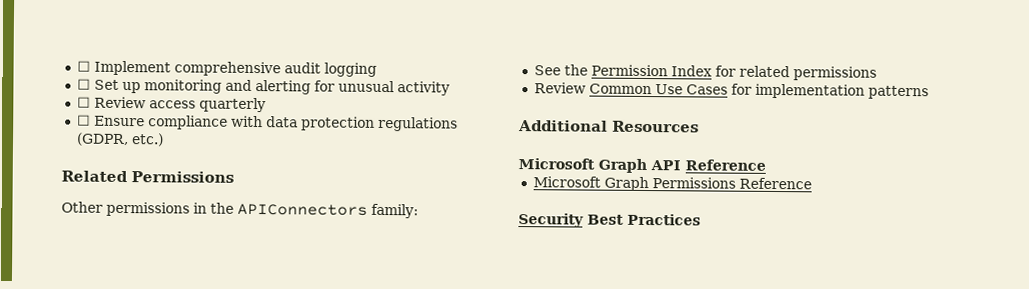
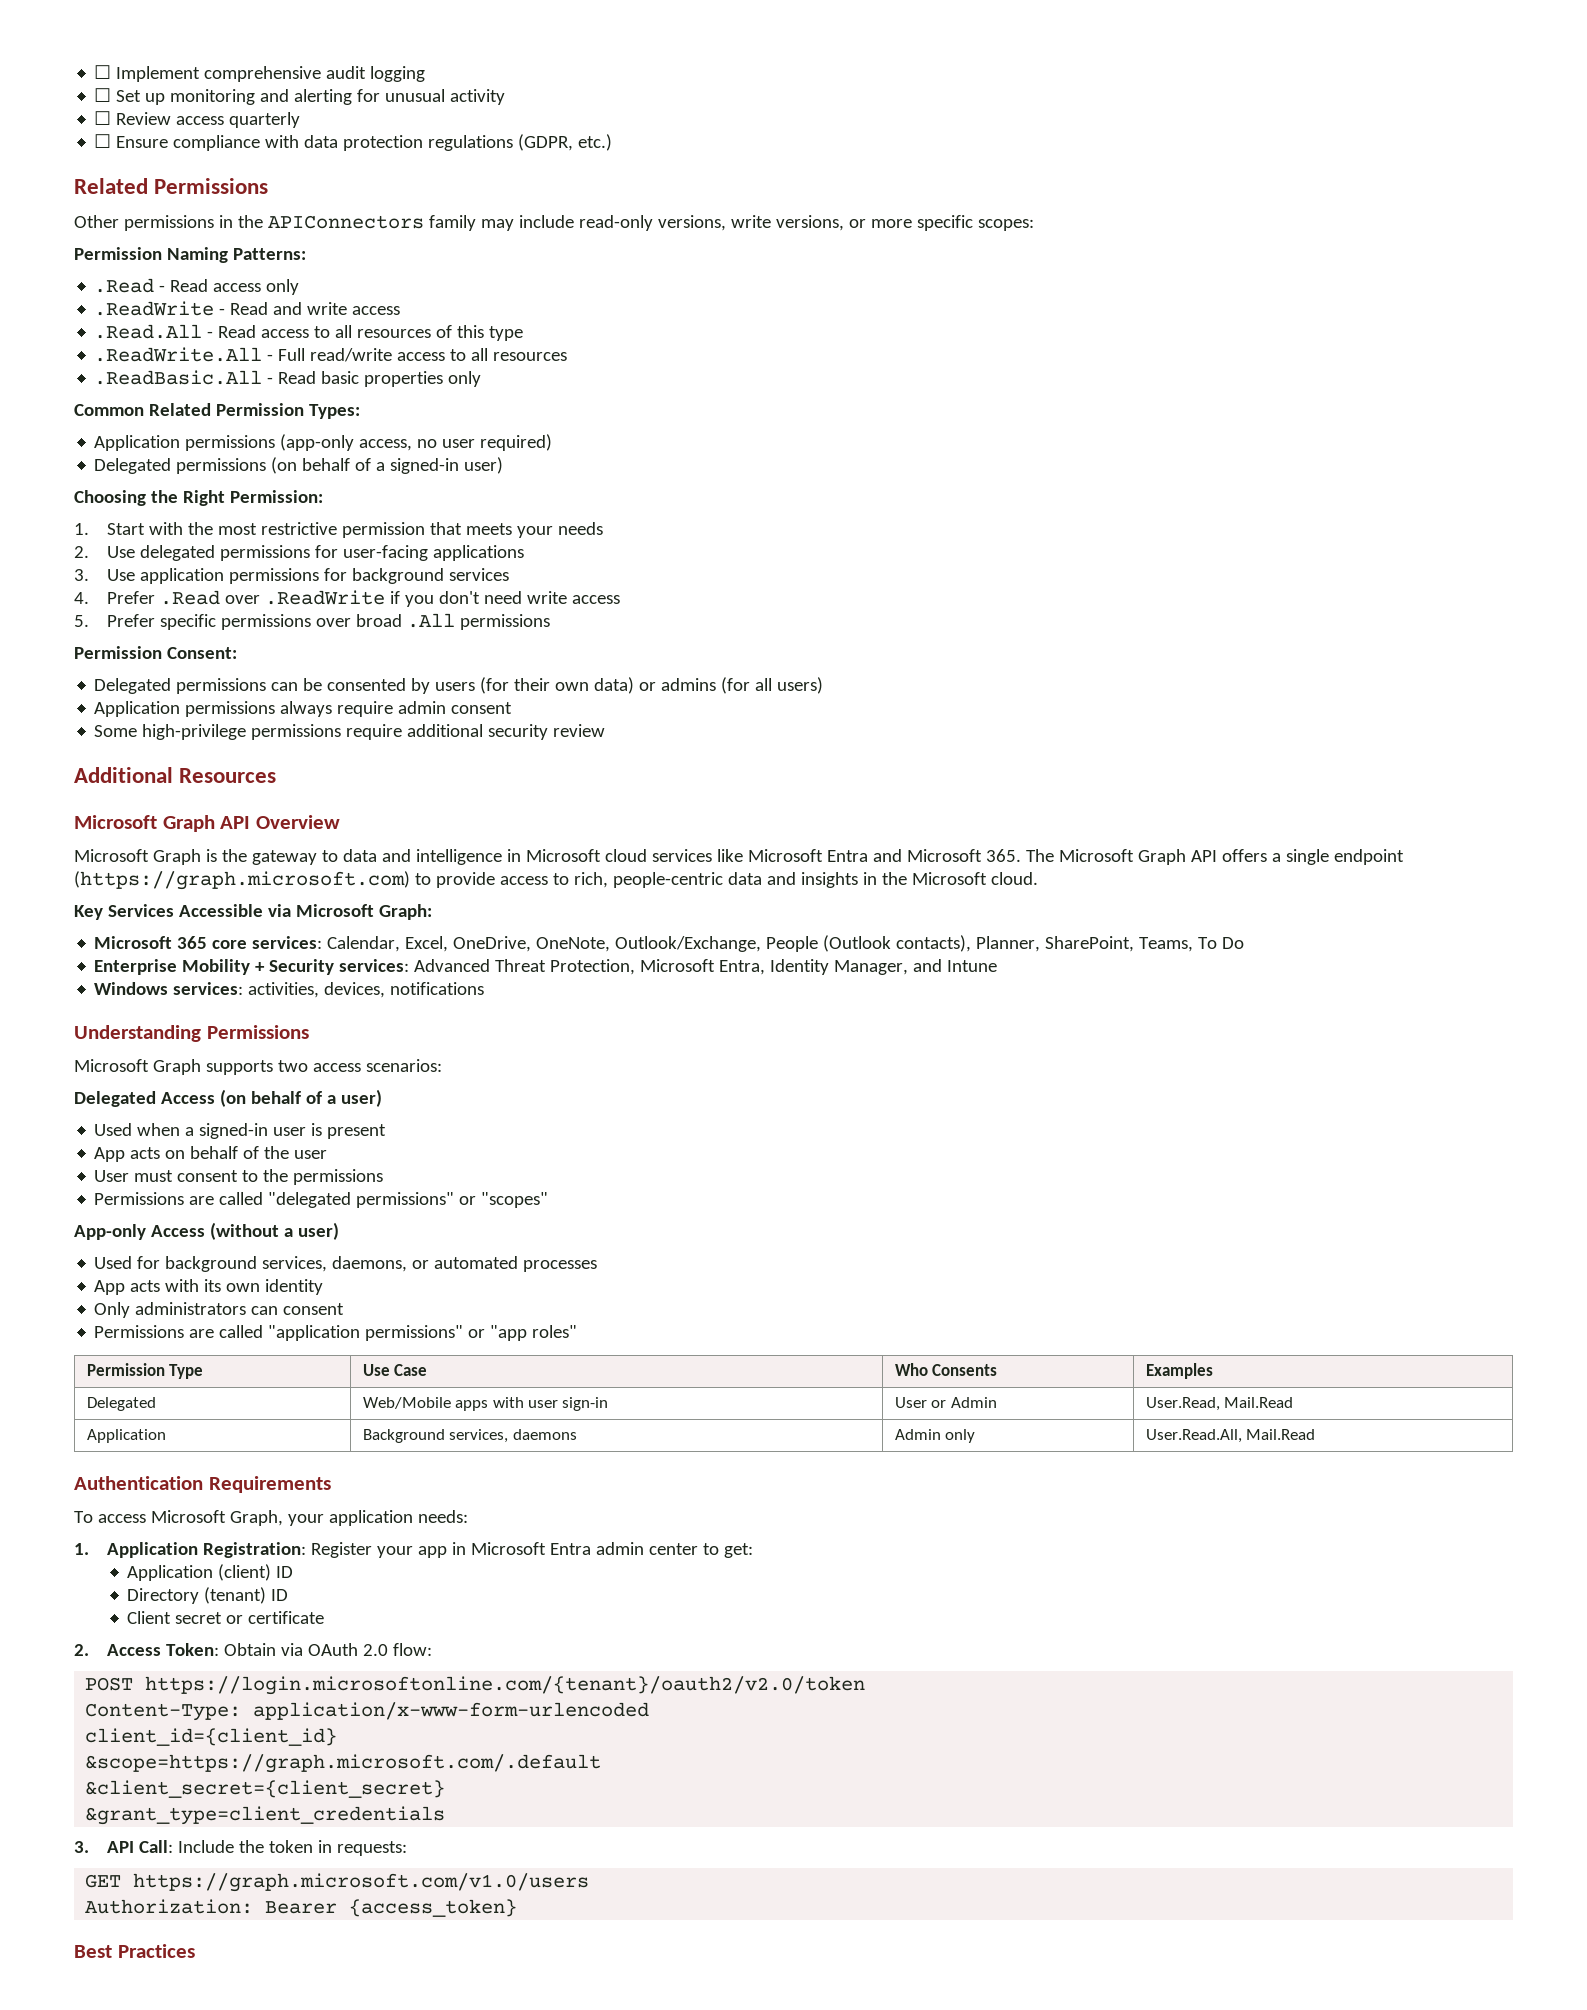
[371,203,419,219] [533,64,877,81] [533,82,929,100] family: // See the Permission Index for related permissions // Review Common Use Cases for implementation patterns -> [428,215,1034,231] [74,247,306,263] [94,278,300,295] [94,301,401,316] [94,324,524,341] [94,347,568,362] [94,370,482,387] [74,403,360,419] [94,434,553,451] [94,457,504,474] [74,490,323,506] [74,522,603,538] [74,545,524,561] [74,568,509,584] [74,590,620,607] [74,613,550,630] [74,646,237,659] [94,677,824,694] [94,701,513,717] [94,724,606,740] family may include read-only versions, write versions, or more specific scopes: // Permission Naming Patterns: // .Read - Read access only // .ReadWrite - Read and write access // .Read.All - Read access to all resources of this type // .ReadWrite.All - Full read/write access to all resources // .ReadBasic.All - Read basic properties only // Common Related Permission Types: // Application permissions (app-only access, no user required) // Delegated permissions (on behalf of a signed-in user) // Choosing the Right Permission: // 1. Start with the most restrictive permission that meets your needs // 2. Use delegated permissions for user-facing applications // 3. Use application permissions for background services // 4. Prefer .Read over .ReadWrite if you don't need write access // 5. Prefer specific permissions over broad .All permissions // Permission Consent: // Delegated permissions can be consented by users (for their own data) or admins (for all users) // Application permissions always require admin consent // Some high-privilege permissions require additional security review
[685,159,766,171] [532,176,812,192] [518,213,584,228] Reference // Microsoft Graph Permissions Reference // Security -> [255,815,340,829] [74,849,1404,865] [74,871,1038,890] [74,904,432,920] [94,935,1245,952] [94,959,998,975] [94,982,485,998] [74,1025,309,1042] [74,1059,442,1075] [74,1089,382,1107] [94,1123,387,1139] [94,1146,328,1162] [94,1169,384,1185] [94,1192,549,1208] [74,1222,339,1240] [94,1256,598,1272] [94,1279,324,1295] [94,1302,345,1318] [94,1325,578,1341] [86,1363,204,1379] [362,1364,428,1376] [894,1363,998,1376] [1145,1363,1213,1379] [86,1397,156,1411] [362,1397,609,1411] [894,1397,997,1408] [1145,1397,1294,1411] [86,1429,166,1443] [362,1429,577,1443] [894,1429,976,1443] [1145,1429,1316,1443] [74,1476,331,1493] [74,1510,468,1526] [74,1542,753,1558] [127,1564,294,1581] [127,1587,289,1604] [127,1611,325,1624] [74,1643,432,1656] [85,1676,866,1695] [85,1702,650,1721] [85,1728,338,1746] [85,1754,602,1773] [85,1780,446,1798] [85,1806,446,1825] [74,1840,407,1856] [85,1873,590,1892] [85,1899,518,1917] Overview // Microsoft Graph is the gateway to data and intelligence in Microsoft cloud services like Microsoft Entra and Microsoft 365. The Microsoft Graph API offers a single endpoint (https://graph.microsoft.com) to provide access to rich, people-centric data and insights in the Microsoft cloud. // Key Services Accessible via Microsoft Graph: // Microsoft 365 core services: Calendar, Excel, OneDrive, OneNote, Outlook/Exchange, People (Outlook contacts), Planner, SharePoint, Teams, To Do // Enterprise Mobility + Security services: Advanced Threat Protection, Microsoft Entra, Identity Manager, and Intune // Windows services: activities, devices, notifications // Understanding Permissions // Microsoft Graph supports two access scenarios: // Delegated Access (on behalf of a user) // Used when a signed-in user is present // App acts on behalf of the user // User must consent to the permissions // Permissions are called "delegated permissions" or "scopes" // App-only Access (without a user) // Used for background services, daemons, or automated processes // App acts with its own identity // Only administrators can consent // Permissions are called "application permissions" or "app roles" // Permission Type | Use Case | Who Consents | Examples // Delegated | Web/Mobile apps with user sign-in | User or Admin | User.Read, Mail.Read // Application | Background services, daemons | Admin only | User.Read.All, Mail.Read // Authentication Requirements // To access Microsoft Graph, your application needs: // 1. Application Registration: Register your app in Microsoft Entra admin center to get: // Application (client) ID // Directory (tenant) ID // Client secret or certificate // 2. Access Token: Obtain via OAuth 2.0 flow: // POST https://login.microsoftonline.com/{tenant}/oauth2/v2.0/token // Content-Type: application/x-www-form-urlencoded // client_id={client_id} // &scope=https://graph.microsoft.com/.default // &client_secret={client_secret} // &grant_type=client_credentials // 3. API Call: Include the token in requests: // GET https://graph.microsoft.com/v1.0/users // Authorization: Bearer {access_token} //

